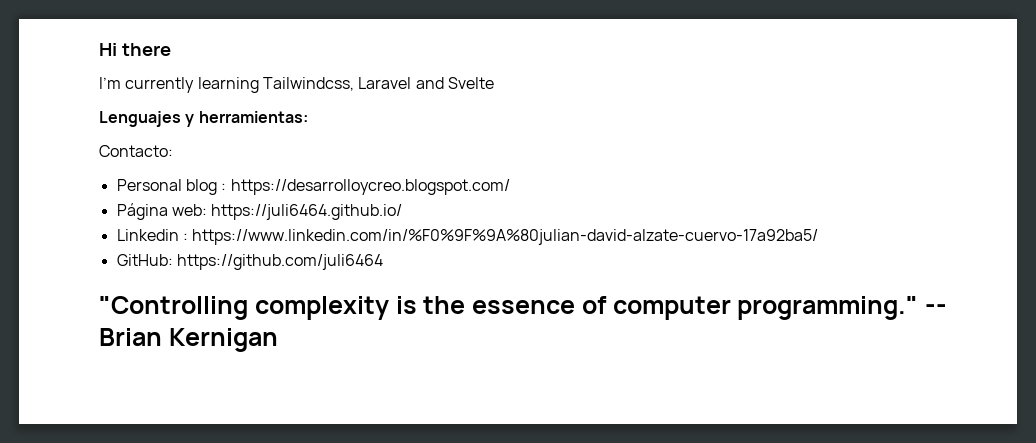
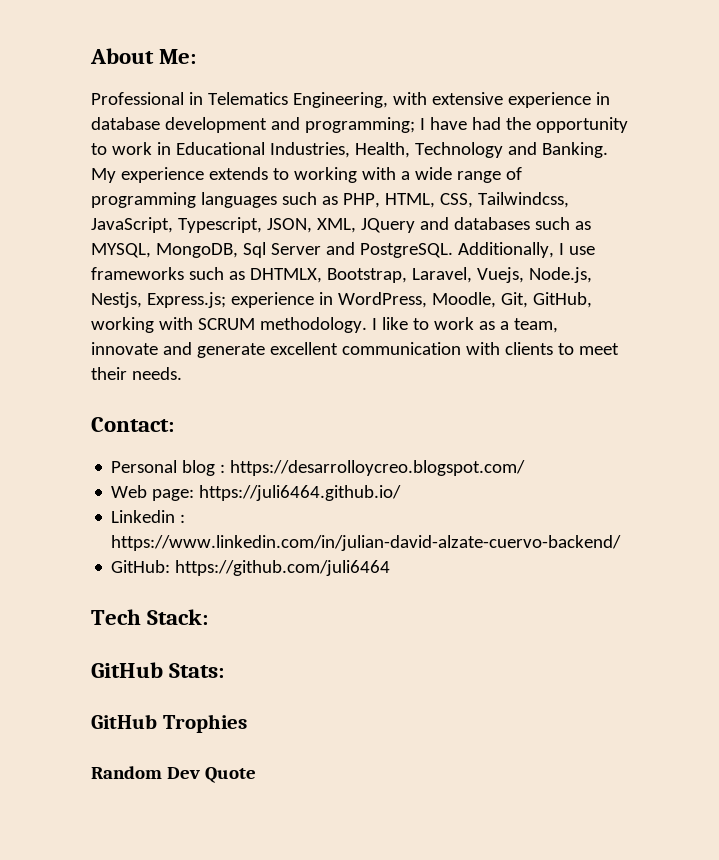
[99,43,171,56] [99,77,494,93] [99,111,308,127] [99,145,173,157] Hi there // I’m currently learning Tailwindcss, Laravel and Svelte // Lenguajes y herramientas: // Contacto: -> [90,48,197,64] [91,92,610,108] [91,117,628,133] [91,142,608,158] [91,167,522,183] [91,192,569,208] [91,217,591,233] [91,242,595,258] [91,267,592,283] [91,292,592,308] [91,317,558,333] [91,342,619,358] [91,367,182,380] [91,417,174,432] About Me: // Professional in Telematics Engineering, with extensive experience in database development and programming; I have had the opportunity to work in Educational Industries, Health, Technology and Banking. My experience extends to working with a wide range of programming languages such as PHP, HTML, CSS, Tailwindcss, JavaScript, Typescript, JSON, XML, JQuery and databases such as MYSQL, MongoDB, Sql Server and PostgreSQL. Additionally, I use frameworks such as DHTMLX, Bootstrap, Laravel, Vuejs, Node.js, Nestjs, Express.js; experience in WordPress, Moodle, Git, GitHub, working with SCRUM methodology. I like to work as a team, innovate and generate excellent communication with clients to meet their needs. // Contact:
[116,203,207,220] Página web: -> [111,485,195,501] Web page:
[192,229,819,245] https://www.linkedin.com/in/%F0%9F%9A%80julian-david-alzate-cuervo-17a92ba5/ -> [111,535,622,551] https://www.linkedin.com/in/julian-david-alzate-cuervo-backend/
[99,296,947,320] [99,328,278,352] "Controlling complexity is the essence of computer programming." -- Brian Kernigan -> [91,609,209,625] [91,662,225,678] [91,714,247,733] [91,766,257,783] Tech Stack: // GitHub Stats: // GitHub Trophies // Random Dev Quote

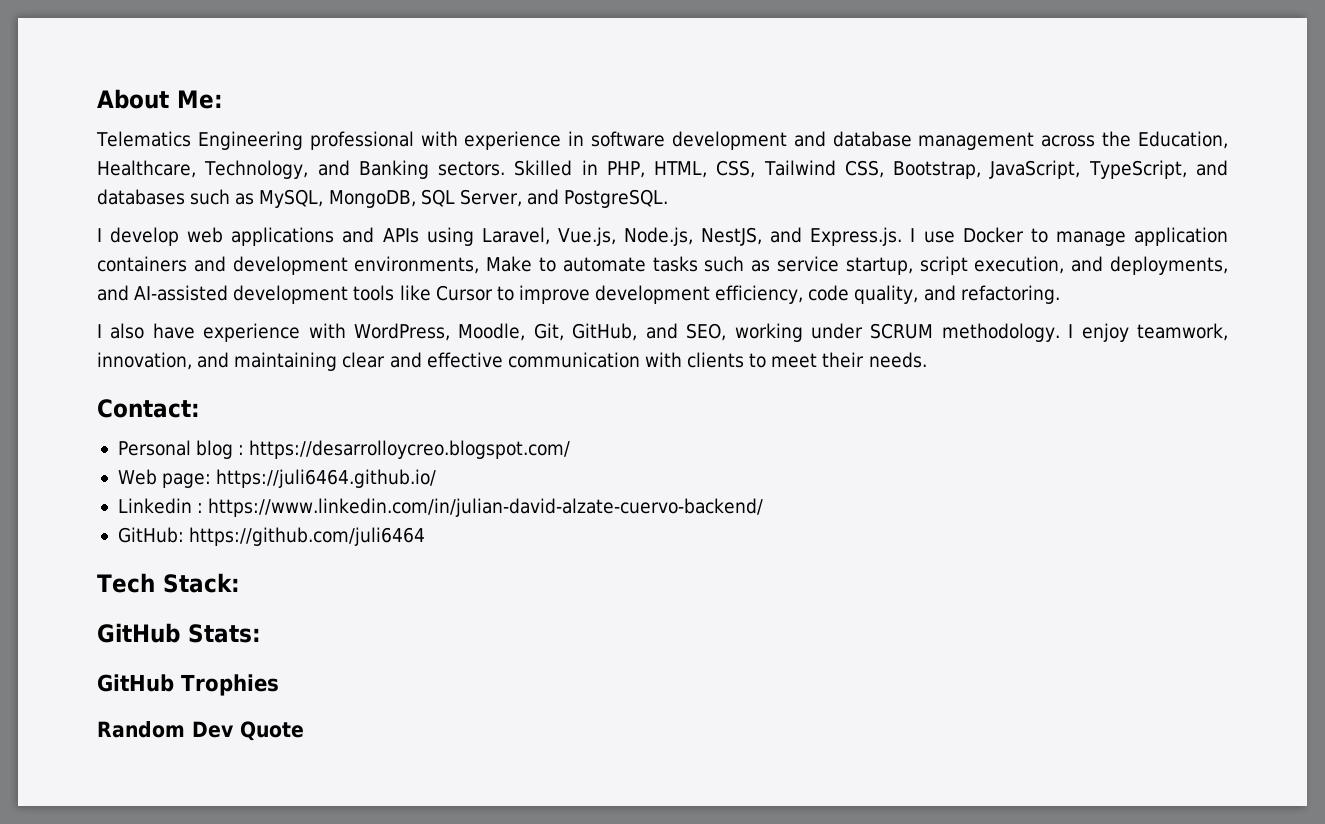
[91,92,610,108] [91,117,160,130] Professional in Telematics Engineering, with extensive experience in database -> [96,131,666,150] Telematics Engineering professional with experience in software
[304,117,628,133] [91,142,608,158] [91,167,522,183] [91,192,569,208] [91,217,591,233] [91,242,595,258] [91,267,592,283] [91,292,592,308] [91,317,558,333] [91,342,338,358] programming; I have had the opportunity to work in Educational Industries, Health, Technology and Banking. My experience extends to working with a wide range of programming languages such as PHP, HTML, CSS, Tailwindcss, JavaScript, Typescript, JSON, XML, JQuery and databases such as MYSQL, MongoDB, Sql Server and PostgreSQL. Additionally, I use frameworks such as DHTMLX, Bootstrap, Laravel, Vuejs, Node.js, Nestjs, Express.js; experience in WordPress, Moodle, Git, GitHub, working with SCRUM methodology. I like to work as a team, innovate and generate excellent -> [832,131,1228,150] [97,160,1228,179] [97,189,669,208] [97,227,1228,246] [97,256,1229,275] [97,285,1060,304] [97,323,1228,342] [97,352,503,371] database management across the Education, Healthcare, Technology, and Banking sectors. Skilled in PHP, HTML, CSS, Tailwind CSS, Bootstrap, JavaScript, TypeScript, and databases such as MySQL, MongoDB, SQL Server, and PostgreSQL. // I develop web applications and APIs using Laravel, Vue.js, Node.js, NestJS, and Express.js. I use Docker to manage application containers and development environments, Make to automate tasks such as service startup, script execution, and deployments, and AI-assisted development tools like Cursor to improve development efficiency, code quality, and refactoring. // I also have experience with WordPress, Moodle, Git, GitHub, and SEO, working under SCRUM methodology. I enjoy teamwork, innovation, and maintaining clear and effective

